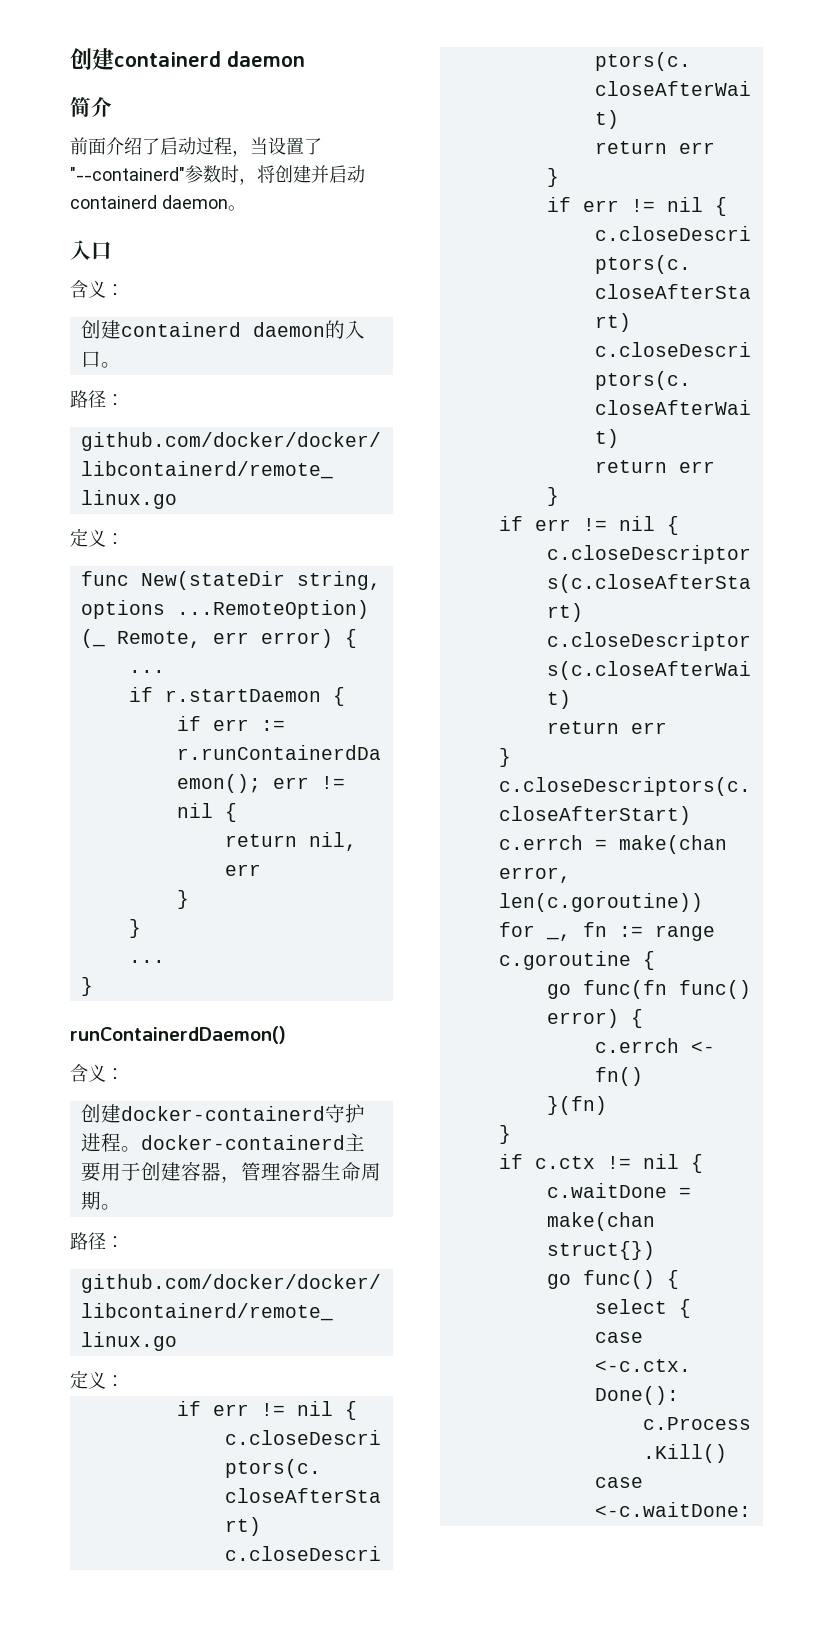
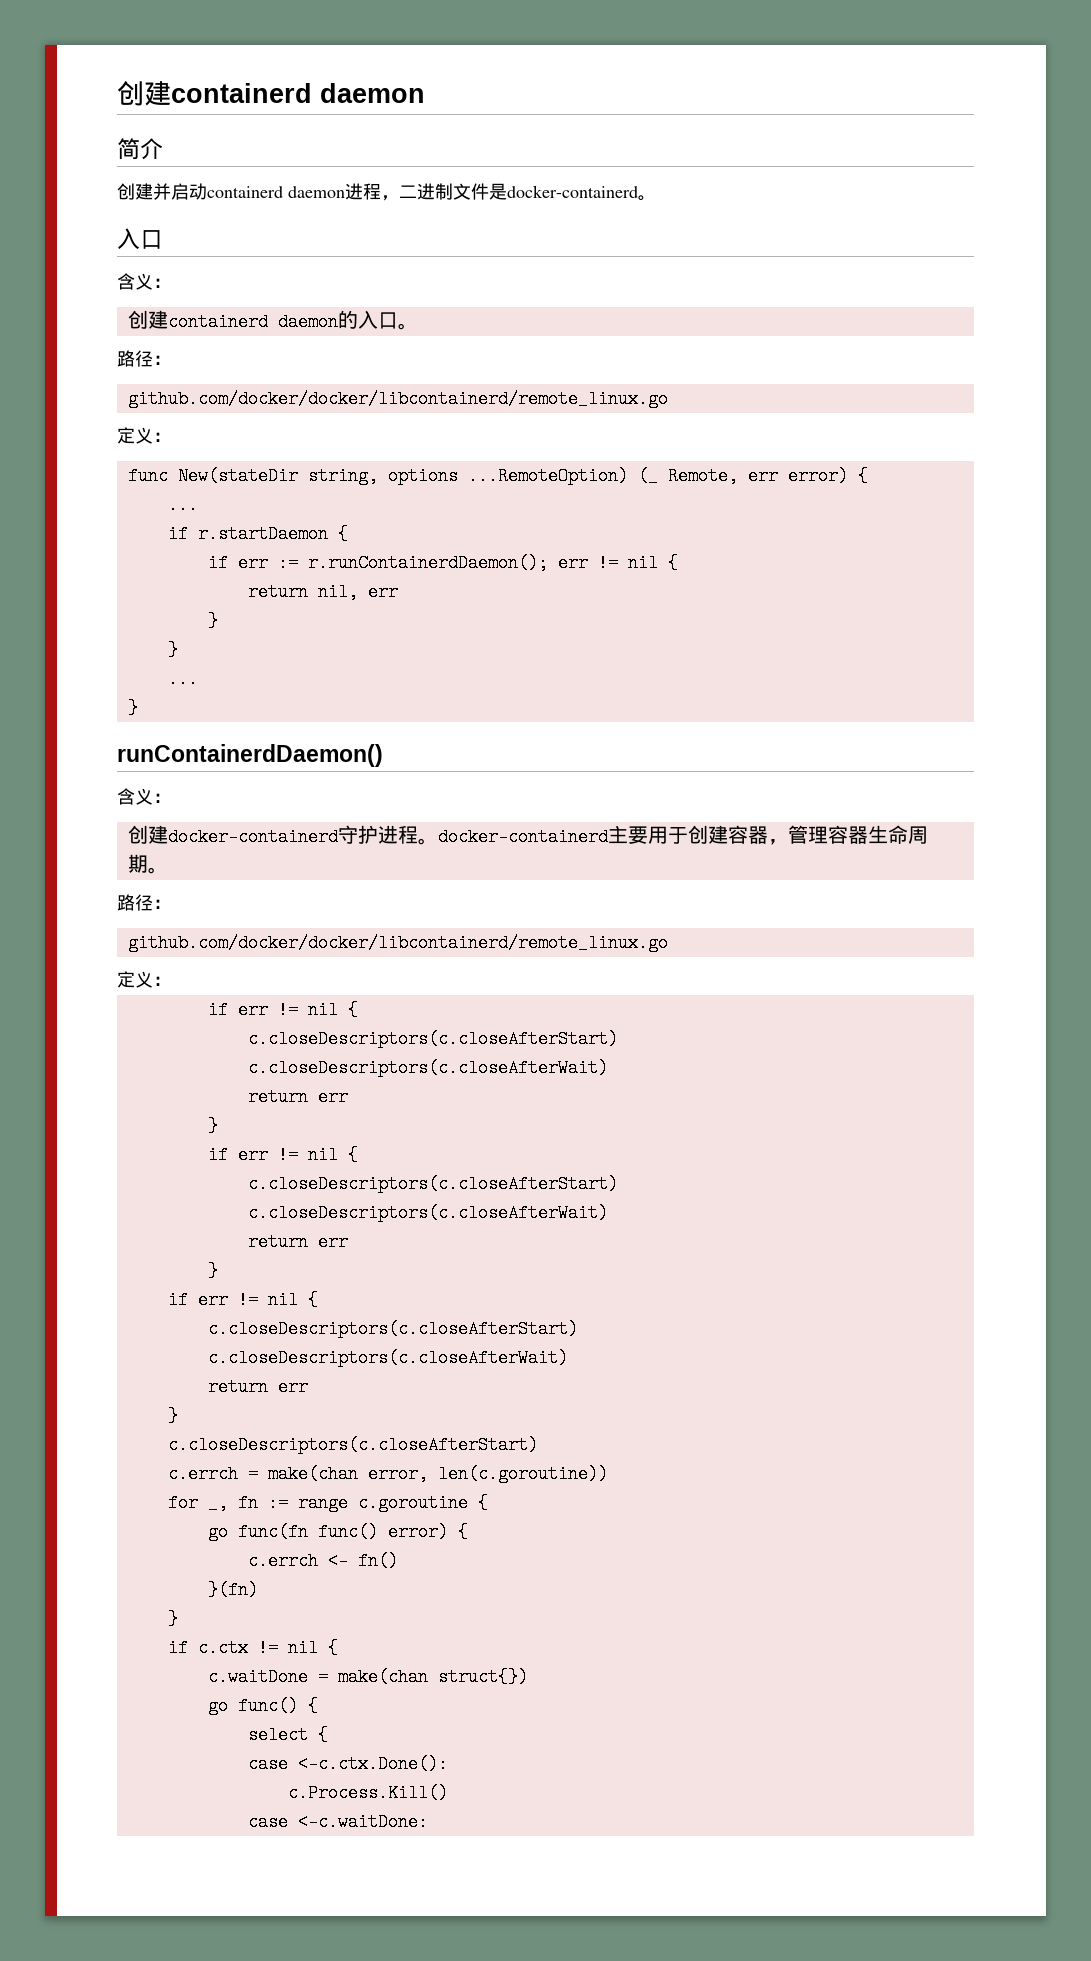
[70,137,322,157] [70,165,275,185] 前面介绍了启动过程，当设置了"--containerd"参数时，将 -> (163, 149) none
(228, 202) none -> [345,183,638,201] 进程，二进制文件是docker-containerd

